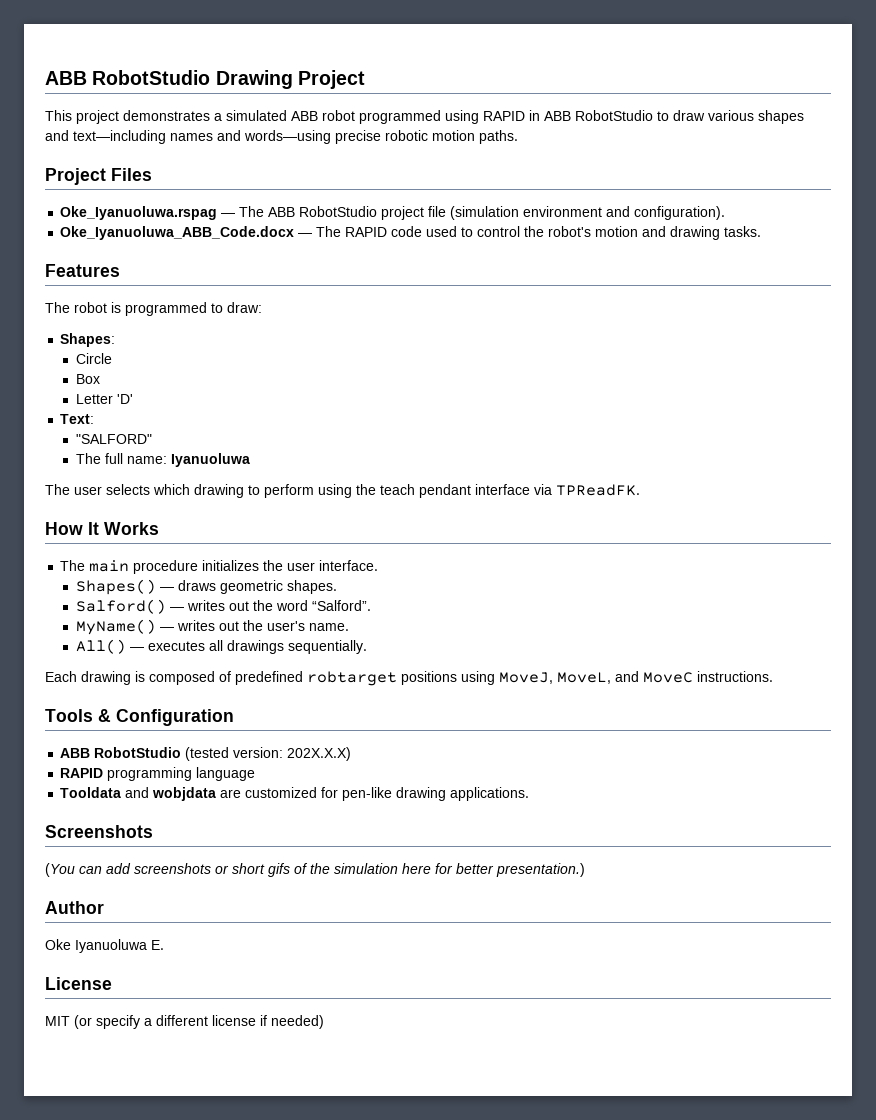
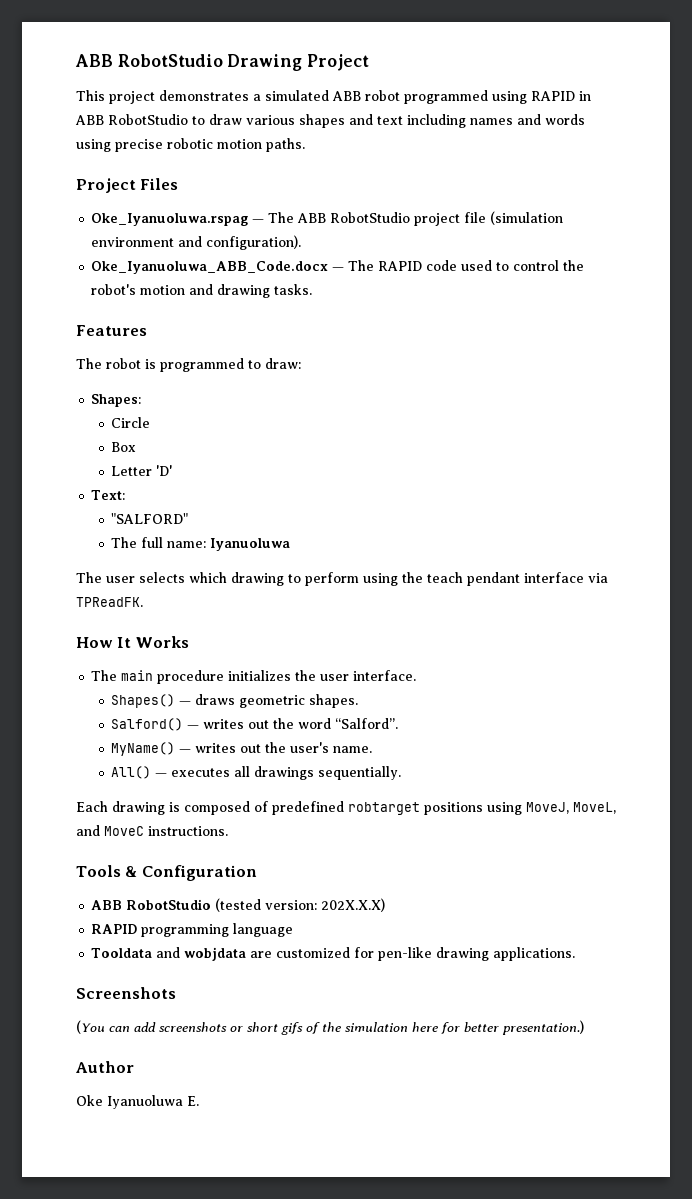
[73,130,331,144] text—including names and words—using -> [377,114,585,128] [76,139,111,152] text including names and words using
[45,977,112,990] [45,1015,324,1029] // License // MIT (or specify a different license if needed) -> (199, 1101) none

